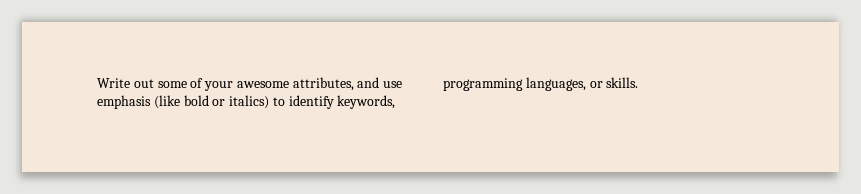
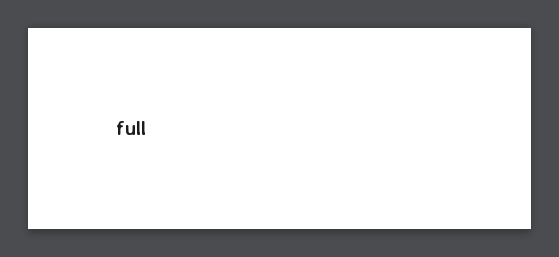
[97,77,403,91] [97,95,396,109] [443,77,639,91] Write out some of your awesome attributes, and use emphasis (like bold or italics) to identify keywords, programming languages, or skills. -> [116,121,146,135] full

